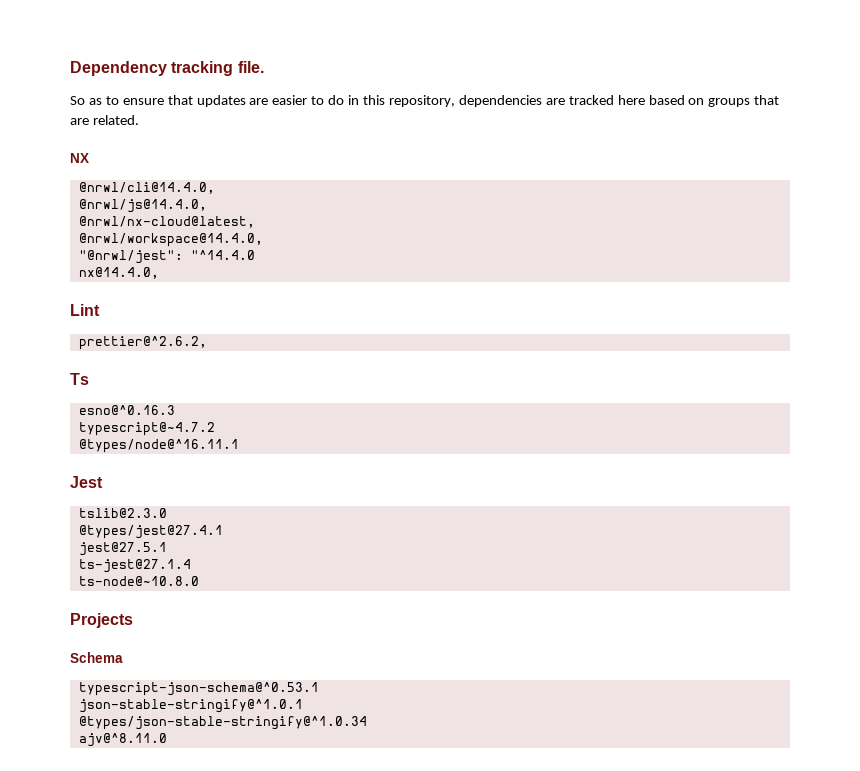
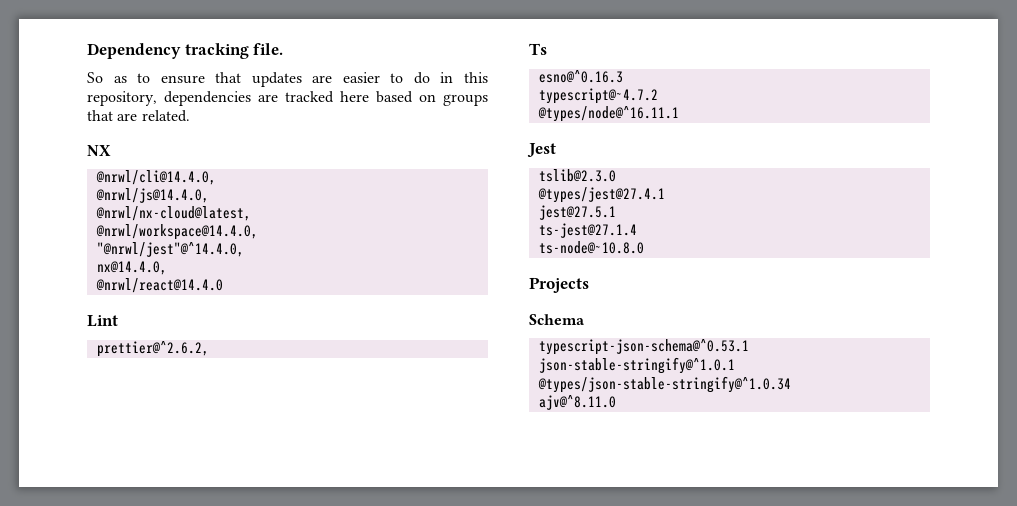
[78,250,255,264] "@nrwl/jest": "^14.4.0 -> [96,242,244,257] "@nrwl/jest"@^14.4.0,
(159, 273) none -> [95,278,223,293] // @nrwl/react@14.4.0

